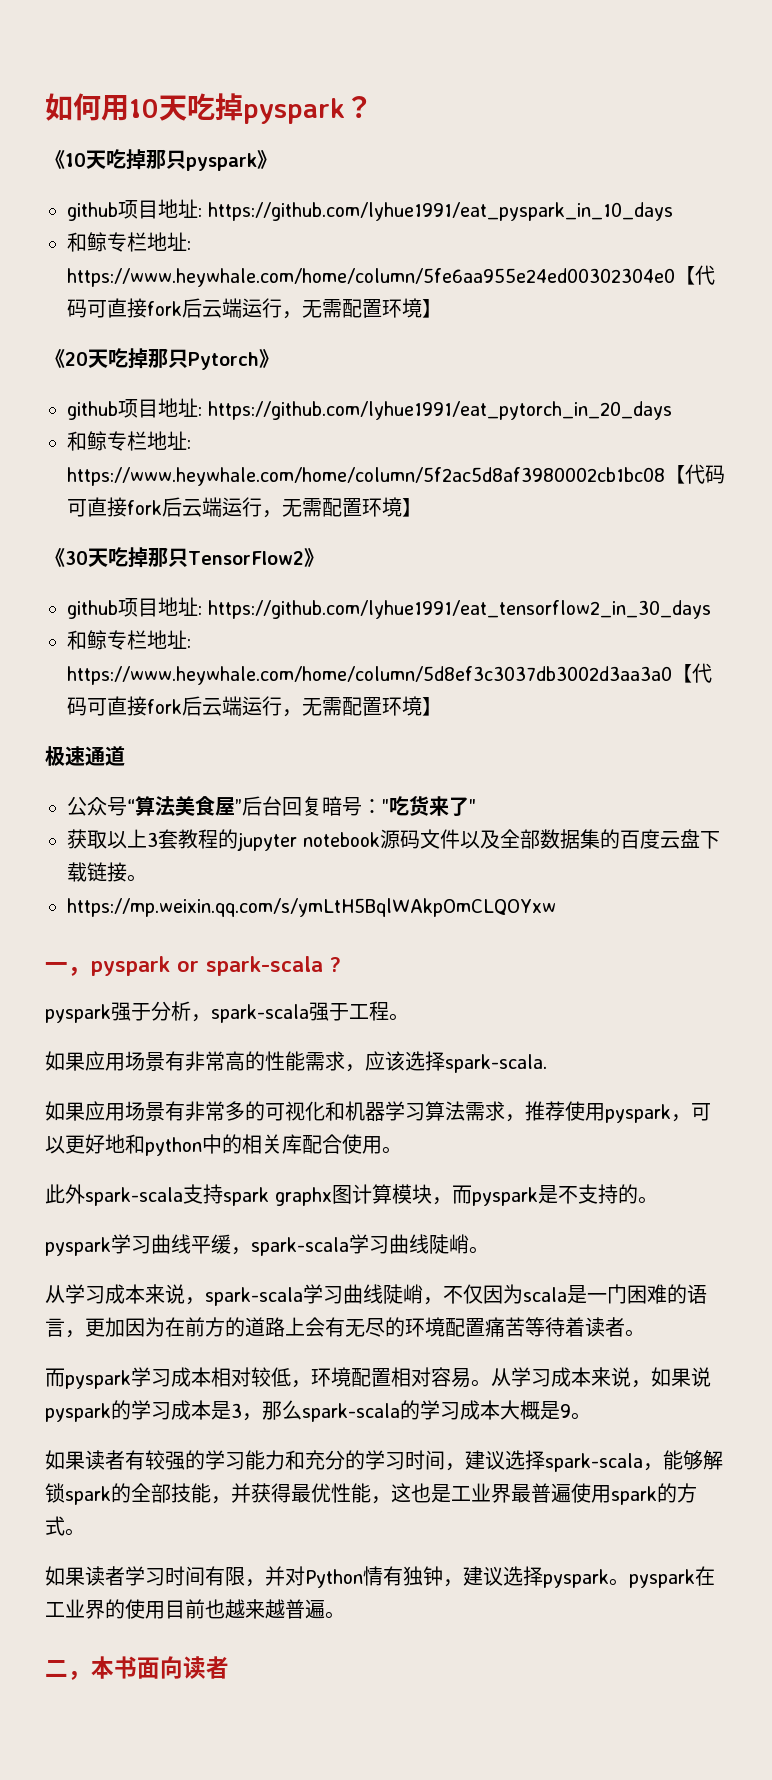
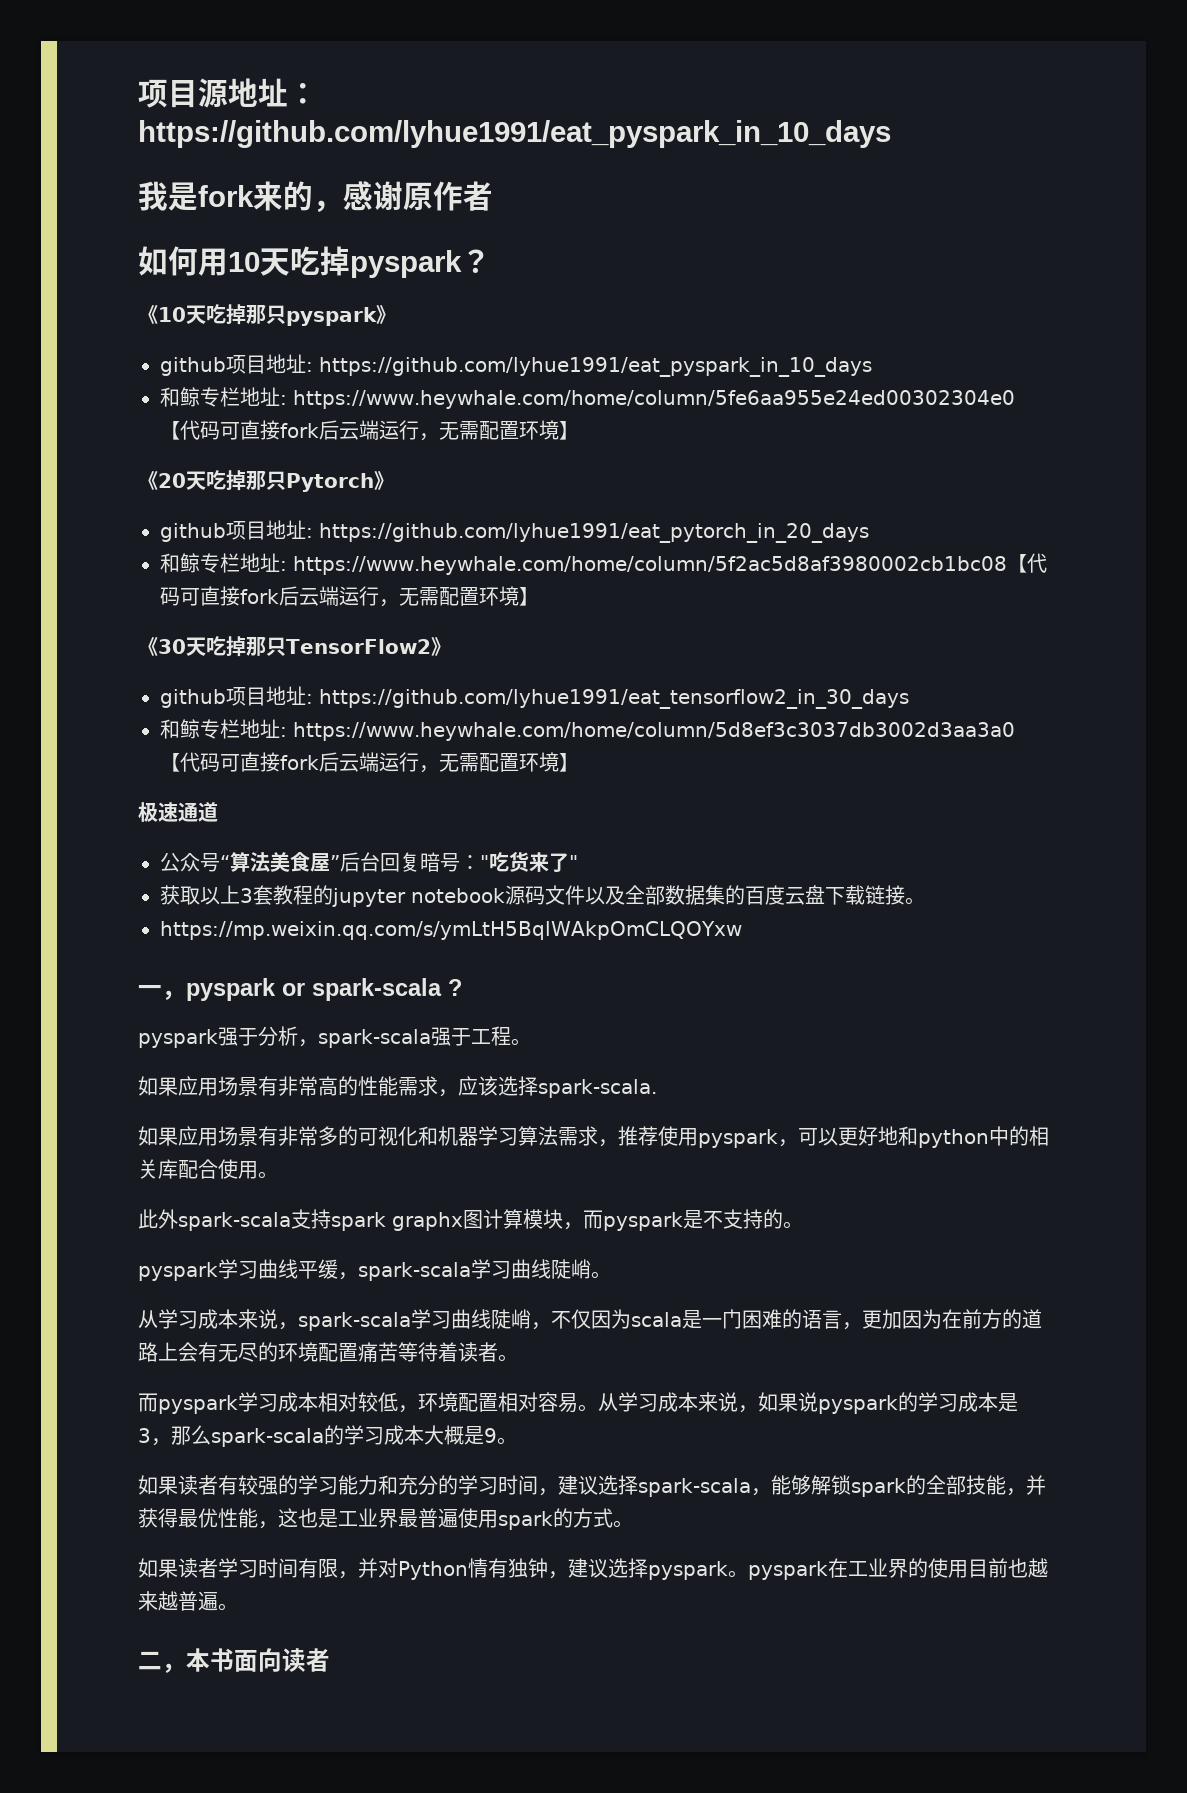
(45, 107) none -> [138,78,318,108] [138,120,891,148] [138,181,493,213] 项目源地址：https://github.com/lyhue1991/eat_pyspark_in_10_days // 我是fork来的，感谢原作者 //

